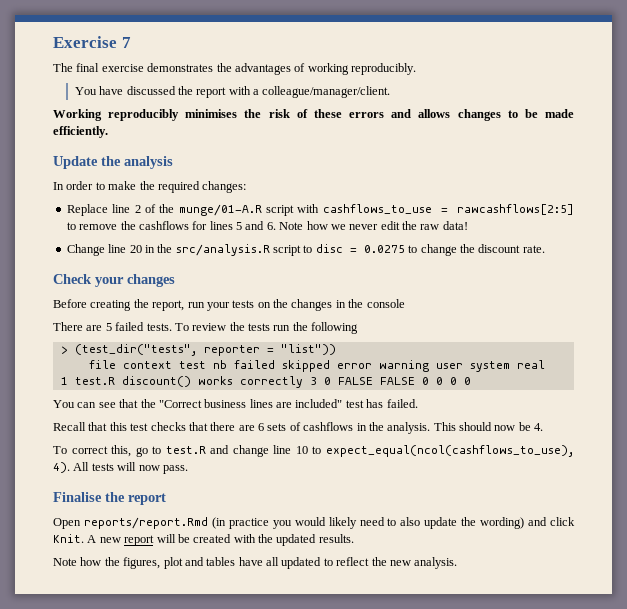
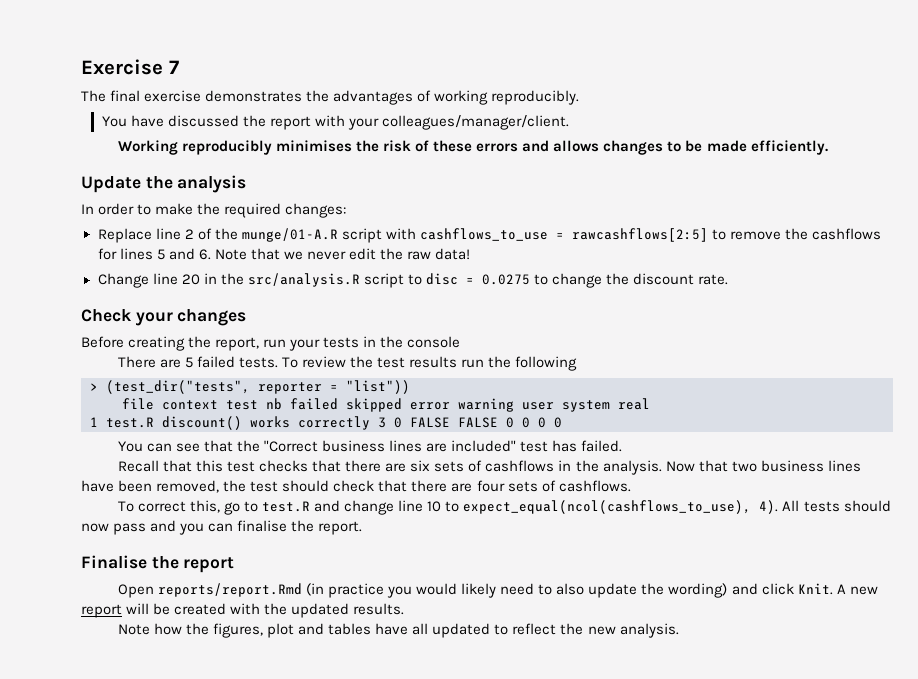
[253,86,391,98] a colleague/manager/client. -> [348,115,570,130] your colleagues/manager/client.
[306,221,328,230] how -> [250,248,280,260] that
[257,299,333,311] on the changes -> (360, 342) none
[248,323,270,331] tests -> [377,356,458,368] test results
[258,423,264,431] 6 -> [410,460,431,472] six
[433,422,544,431] This should now be 4. -> [665,460,861,472] [81,480,631,493] Now that two business lines have been removed, the test should check that there are four sets of cashflows.
[117,462,188,474] will now pass. -> [843,500,891,512] [81,520,363,535] should now pass and you can finalise the report.

